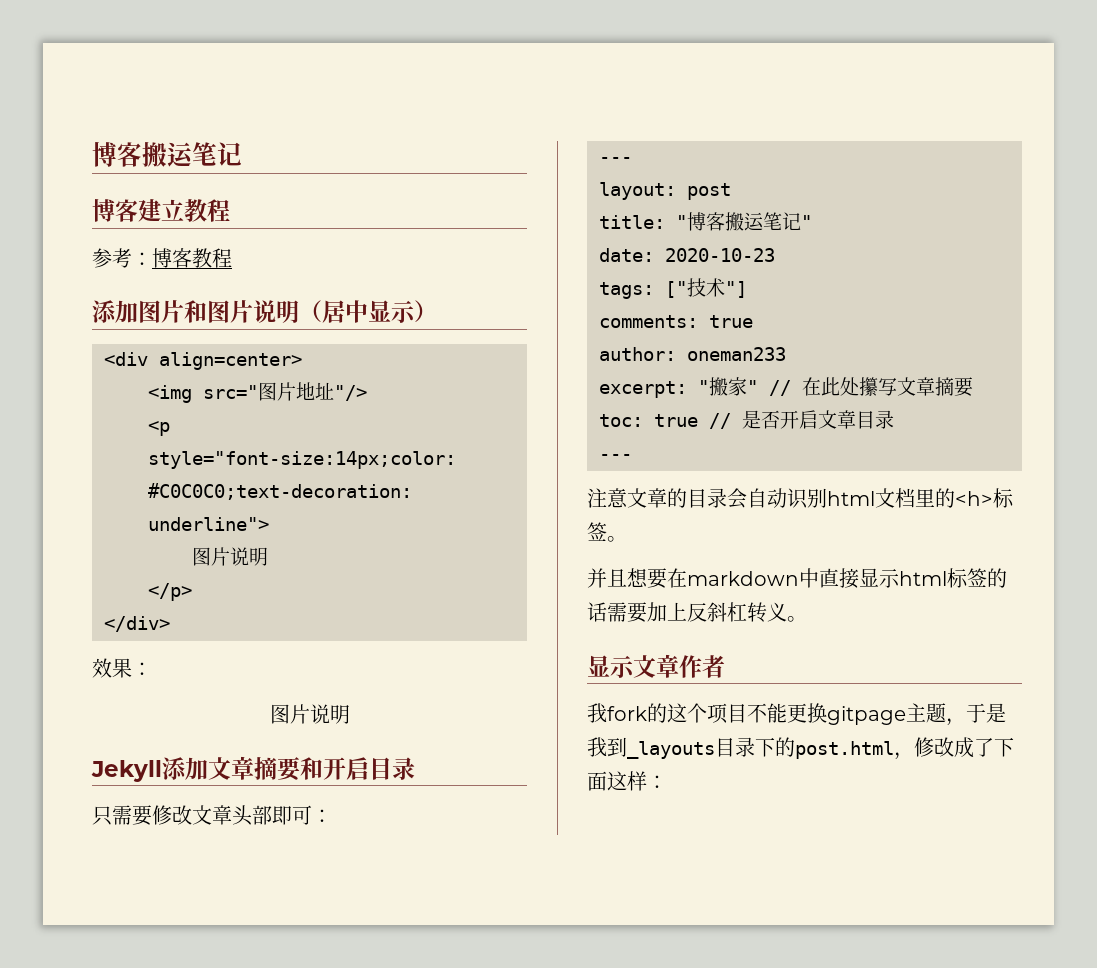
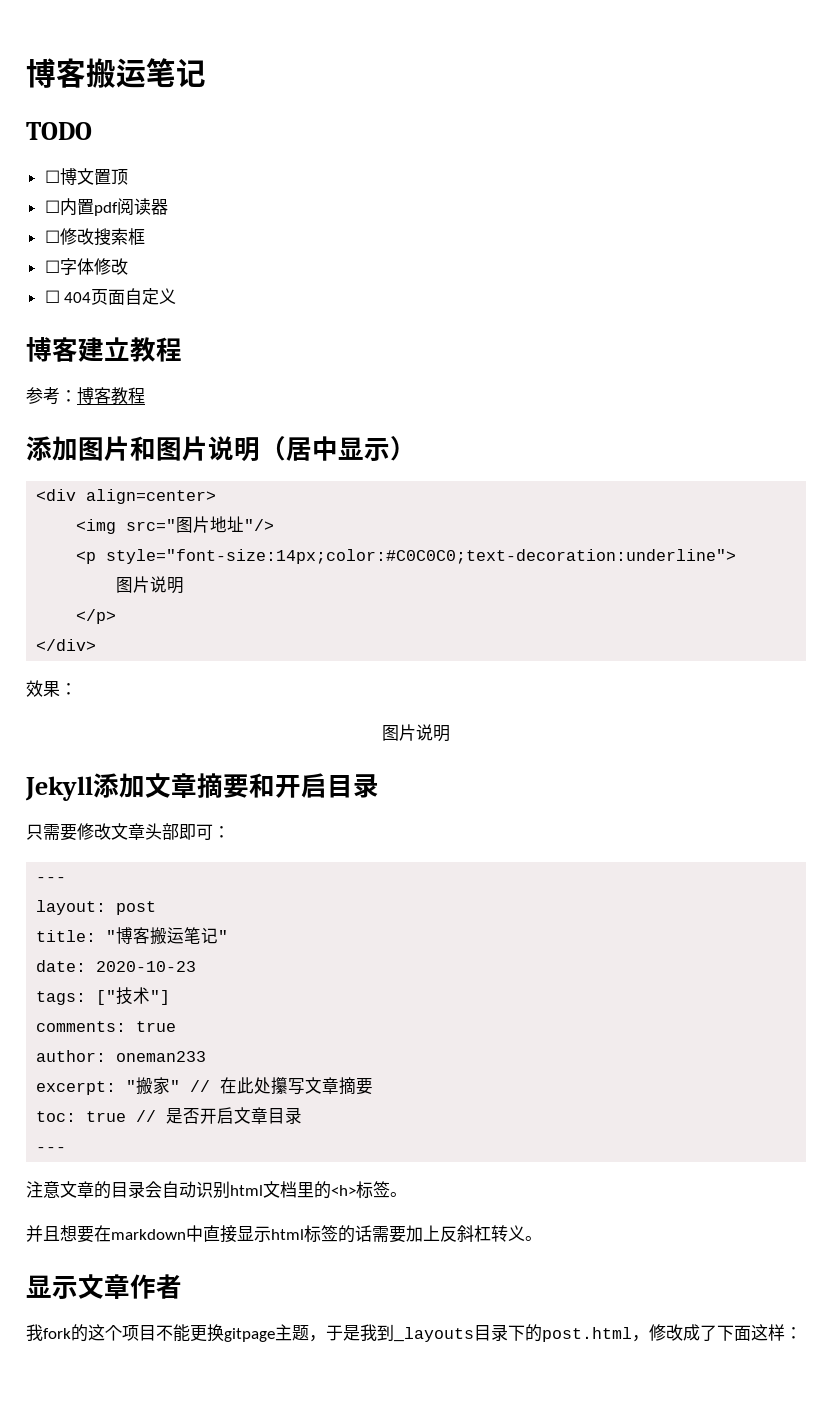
[92,142,242,167] 博客搬运笔记 -> [26,58,206,88] [26,122,92,140] [44,168,128,185] [44,198,168,216] [44,228,145,246] [44,258,128,275] [44,288,177,305] 博客搬运笔记 // TODO // ☐博文置顶 // ☐内置pdf阅读器 // ☐修改搜索框 // ☐字体修改 // ☐ 404页面自定义

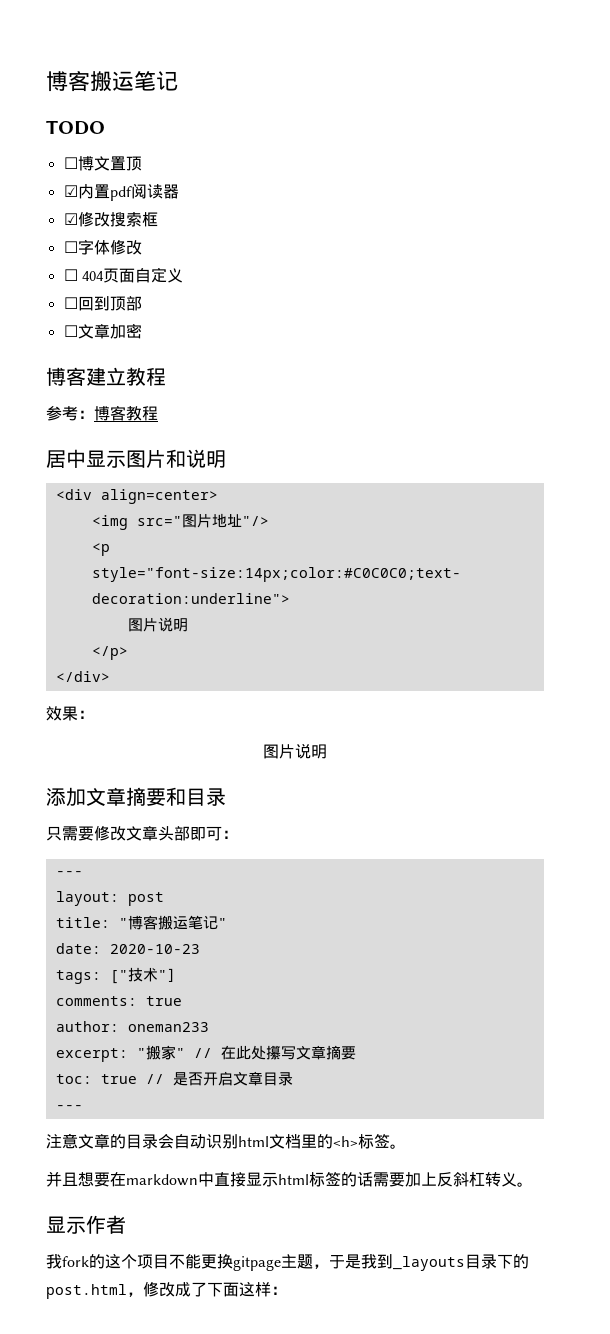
[44,200,60,213] ☐ -> [63,185,78,197] ☑
[44,230,60,243] ☐ -> [63,213,78,225] ☑
(177, 296) none -> [63,296,142,311] [63,323,142,339] // ☐回到顶部 // ☐文章加密
[26,436,416,462] 添加图片和图片说明（居中显示） -> [46,449,226,468] 居中显示图片和说明
[25,776,93,801] Jekyll -> (327, 751) none
[275,773,327,798] 开启 -> (186, 796) none
[78,1274,130,1299] 文章 -> (86, 1225) none

